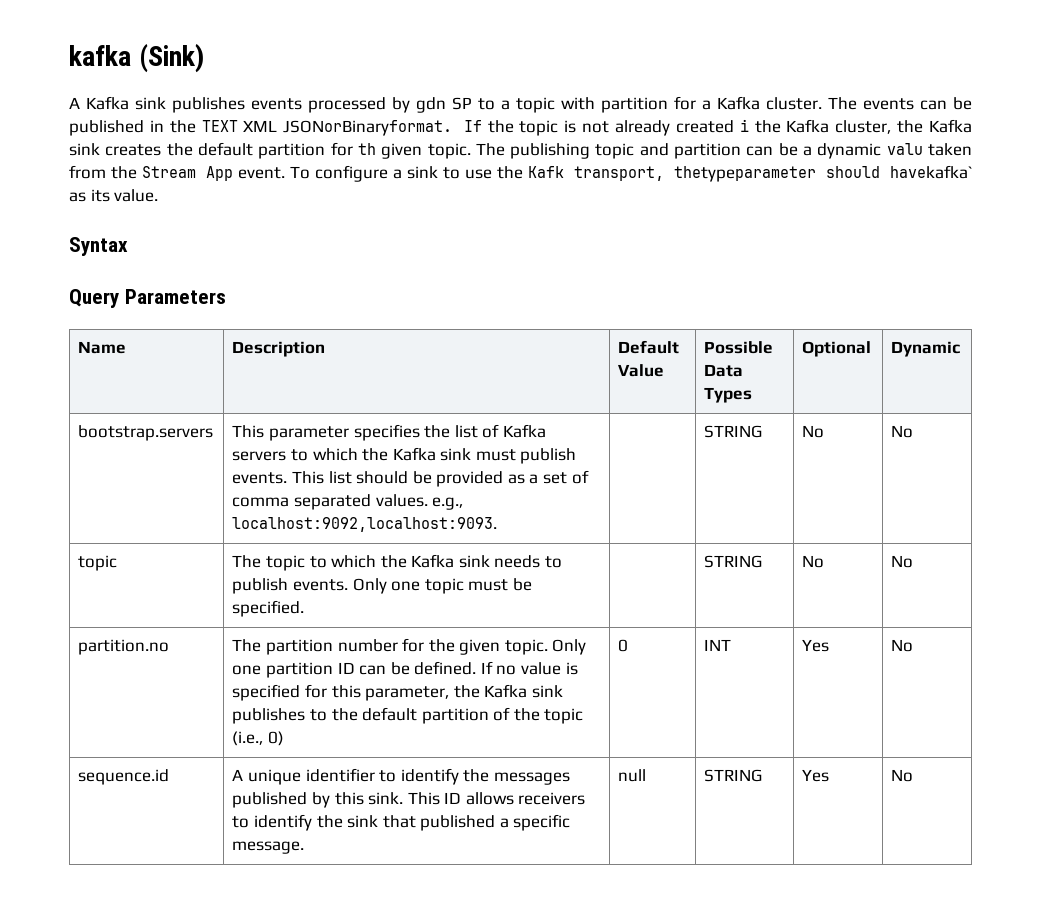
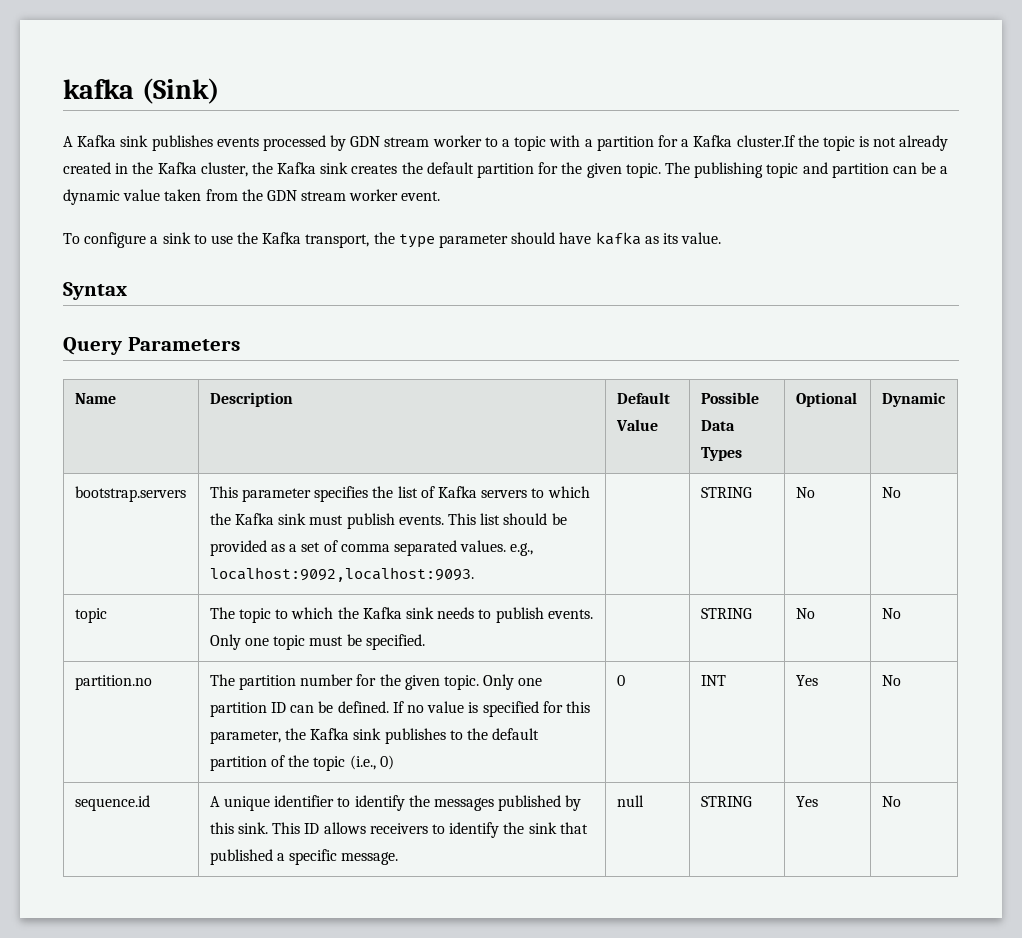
[416,97,472,113] gdn SP -> [350,135,482,147] GDN stream worker
(595, 103) none -> [584,139,593,147] a
[766,97,972,110] [69,120,482,136] cluster. The events can be published in the TEXT XML JSONorBinaryformat. If -> [736,135,795,147] cluster.If
[739,119,749,132] i -> [115,163,129,174] in
[357,143,376,155] th -> [561,162,583,174] the
[886,143,923,155] valu -> [123,189,161,201] value
[142,166,233,181] Stream App -> [266,189,399,201] GDN stream worker
(286, 173) none -> (441, 196) //
[528,165,972,182] Kafk transport, thetypeparameter should havekafka` -> [262,232,641,248] Kafka transport, the type parameter should have kafka

